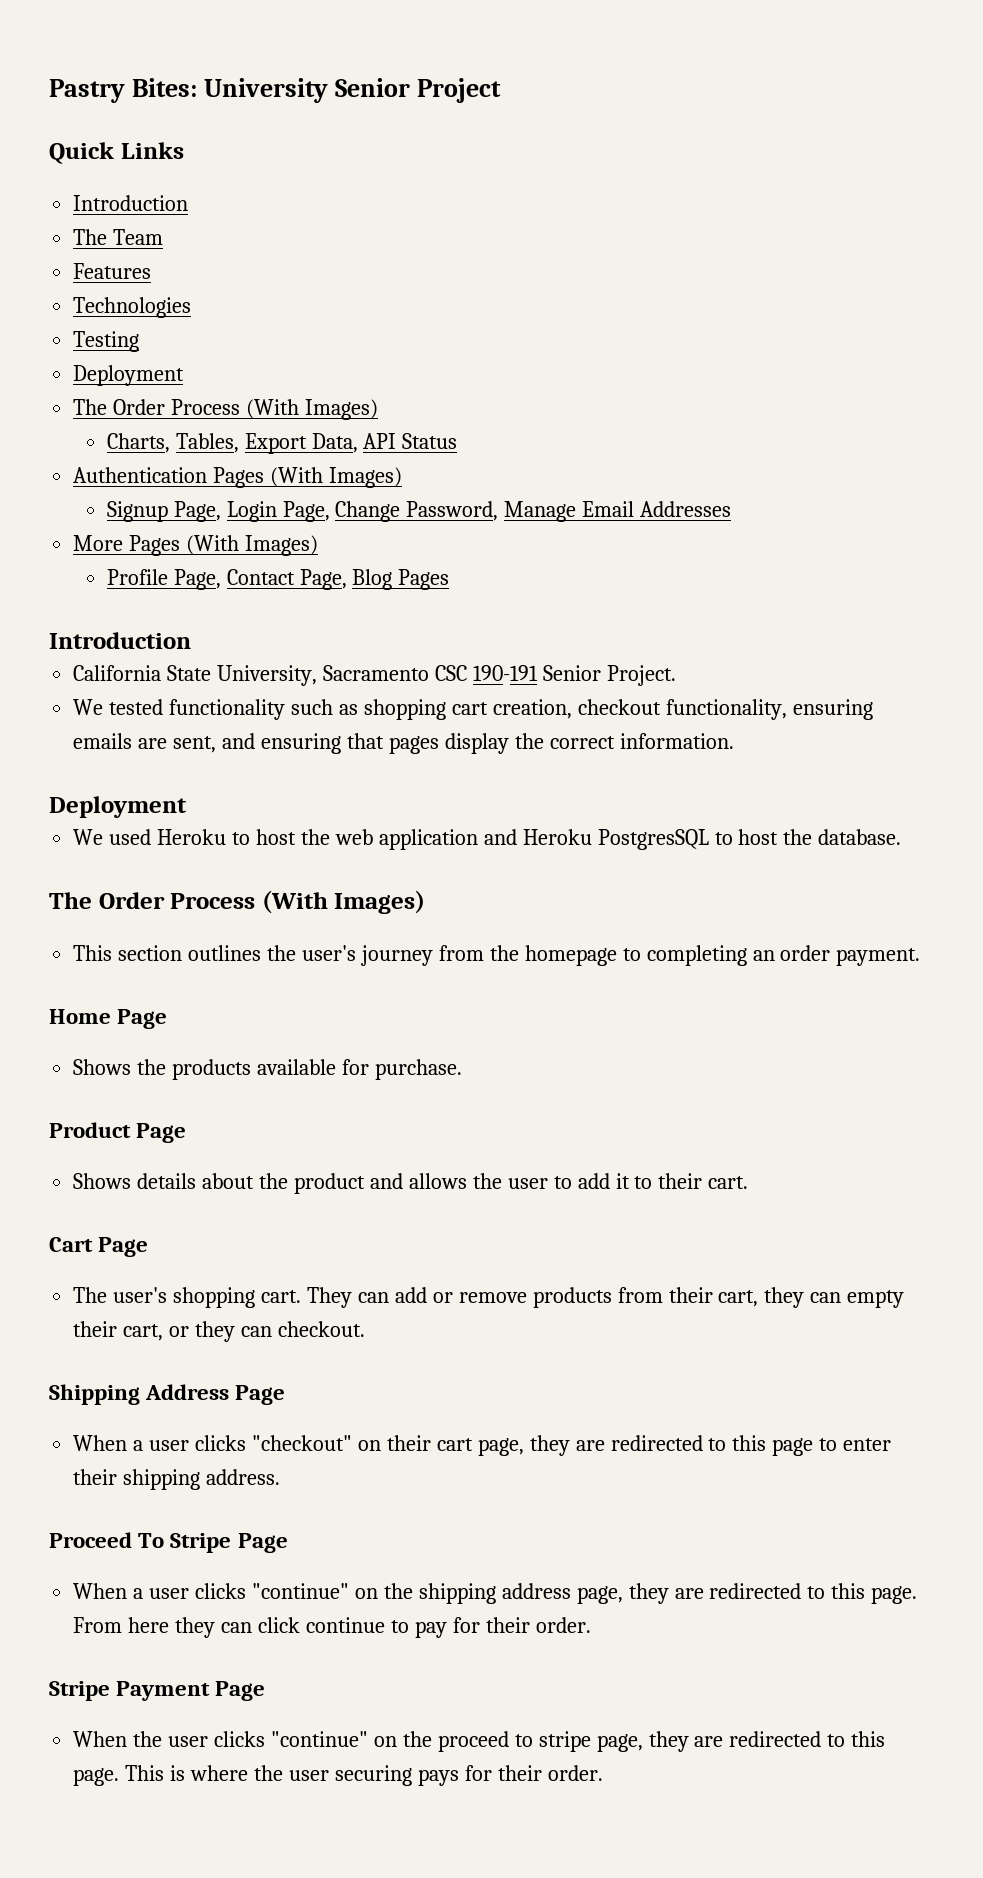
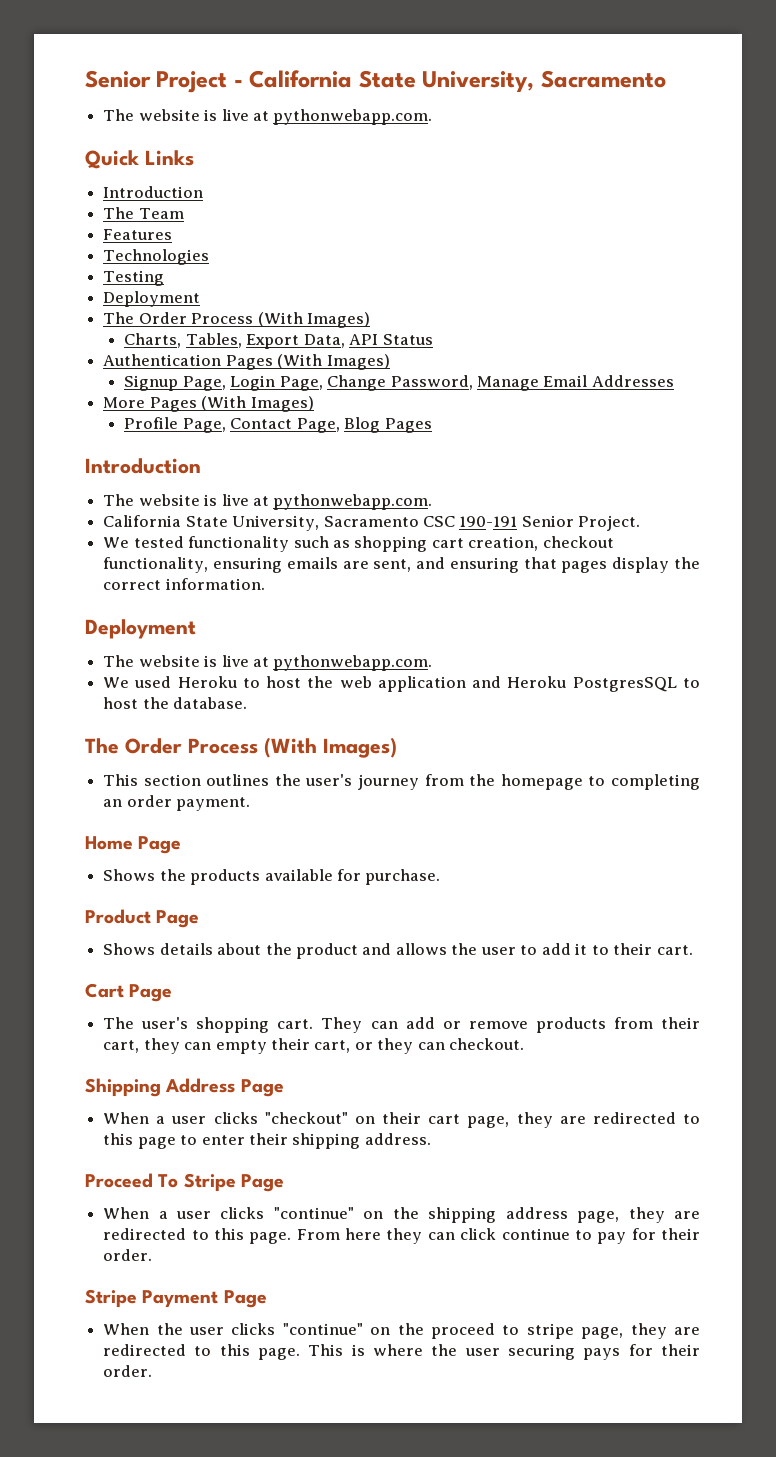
[49,78,328,103] Pastry Bites: University -> (85, 79) none
(501, 90) none -> [233,70,666,92] [103,109,433,125] - California State University, Sacramento // The website is live at pythonwebapp.com.
(191, 640) none -> [103,494,433,510] // The website is live at pythonwebapp.com.
(187, 807) none -> [103,655,433,671] // The website is live at pythonwebapp.com.

